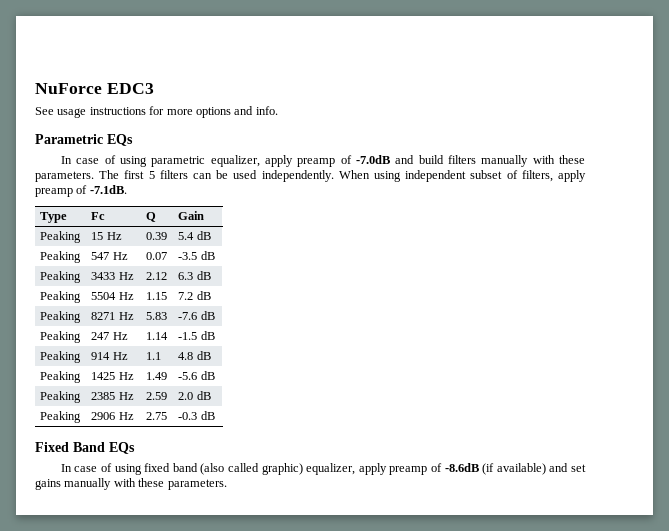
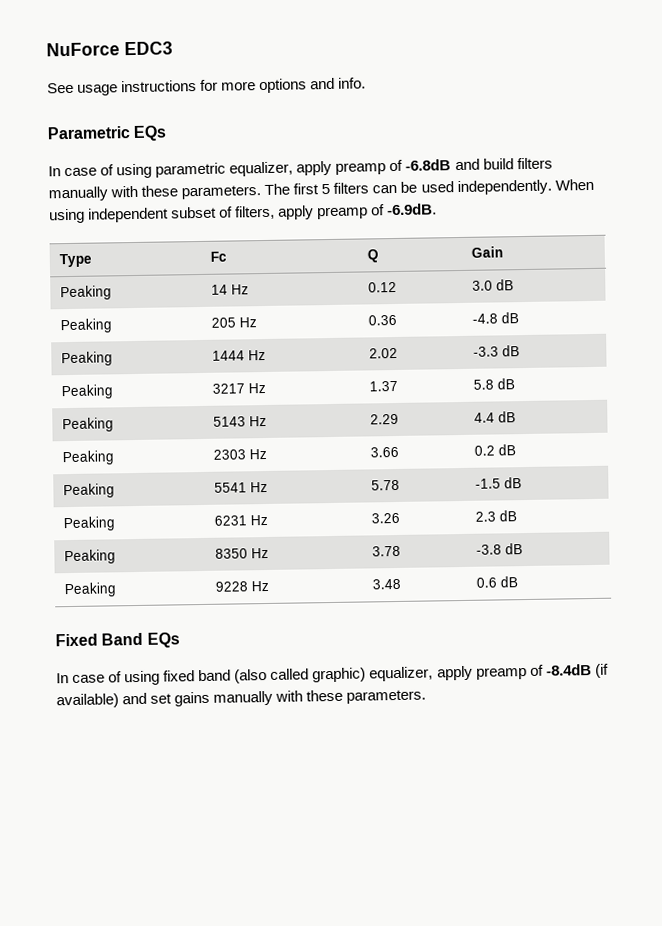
[355,155,390,164] -7.0dB -> [405,159,452,171] -6.8dB
[89,185,127,194] -7.1dB. -> [387,203,438,216] -6.9dB.
[91,232,122,240] [146,232,168,240] [178,231,211,240] [40,251,82,263] [91,252,128,260] [146,252,168,260] [178,251,215,260] [40,271,82,283] [91,272,134,280] [146,272,168,280] [178,271,211,280] [40,291,82,303] [91,292,134,300] [146,292,168,300] [178,291,211,300] [40,311,82,323] [91,312,134,320] [146,312,168,320] [178,311,215,320] [40,331,82,343] [91,332,128,340] [146,332,169,340] 15 Hz | 0.39 | 5.4 dB // Peaking | 547 Hz | 0.07 | -3.5 dB // Peaking | 3433 Hz | 2.12 | 6.3 dB // Peaking | 5504 Hz | 1.15 | 7.2 dB // Peaking | 8271 Hz | 5.83 | -7.6 dB // Peaking | 247 Hz | 1.14 -> [211,284,250,295] [368,281,398,293] [472,279,515,291] [60,318,113,334] [211,317,258,328] [368,314,398,326] [472,312,520,324] [61,351,114,367] [212,349,267,361] [369,347,399,359] [473,345,521,357] [61,384,114,400] [212,382,267,394] [369,380,399,392] [473,378,516,390] [62,417,115,433] [213,415,268,427] [370,413,400,425] [474,411,517,423] [62,450,115,466] [213,448,268,460] [370,446,400,458] [474,444,517,456] [63,483,116,499] [214,481,269,493] [371,479,401,491] 14 Hz | 0.12 | 3.0 dB // Peaking | 205 Hz | 0.36 | -4.8 dB // Peaking | 1444 Hz | 2.02 | -3.3 dB // Peaking | 3217 Hz | 1.37 | 5.8 dB // Peaking | 5143 Hz | 2.29 | 4.4 dB // Peaking | 2303 Hz | 3.66 | 0.2 dB // Peaking | 5541 Hz | 5.78
[91,352,128,360] [146,352,162,360] [178,351,211,360] [40,371,82,383] [91,372,134,380] [146,372,168,380] [178,371,215,380] [40,391,82,403] [91,392,134,400] [146,392,168,400] [178,391,211,400] [40,411,82,423] [91,412,134,420] [146,412,168,420] [178,412,198,420] 914 Hz | 1.1 | 4.8 dB // Peaking | 1425 Hz | 1.49 | -5.6 dB // Peaking | 2385 Hz | 2.59 | 2.0 dB // Peaking | 2906 Hz | 2.75 | -0.3 -> [214,514,269,526] [371,512,401,524] [475,510,518,522] [64,549,117,565] [215,547,270,559] [372,545,402,557] [476,543,524,555] [64,582,118,598] [215,580,270,592] [372,578,402,590] [476,577,498,588] 6231 Hz | 3.26 | 2.3 dB // Peaking | 8350 Hz | 3.78 | -3.8 dB // Peaking | 9228 Hz | 3.48 | 0.6
[444,463,479,472] -8.6dB -> [545,664,592,676] -8.4dB

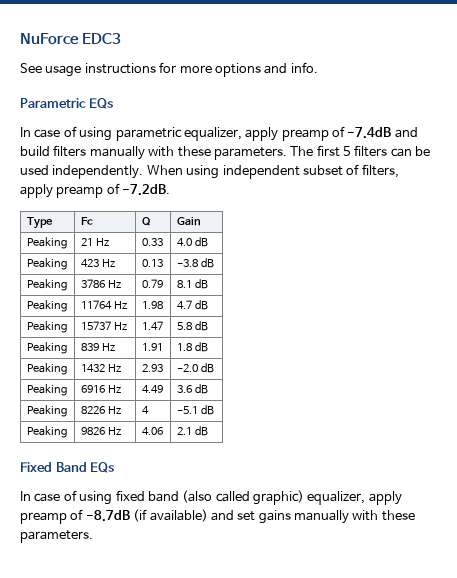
[405,159,452,171] -6.8dB -> [347,127,392,139] -7.4dB
[387,203,438,216] -6.9dB. -> [122,184,171,196] -7.2dB.
[211,284,250,295] [368,281,398,293] [472,279,515,291] [60,318,113,334] [211,317,258,328] [368,314,398,326] [472,312,520,324] [61,351,114,367] [212,349,267,361] [369,347,399,359] [473,345,521,357] [61,384,114,400] [212,382,267,394] [369,380,399,392] 14 Hz | 0.12 | 3.0 dB // Peaking | 205 Hz | 0.36 | -4.8 dB // Peaking | 1444 Hz | 2.02 | -3.3 dB // Peaking | 3217 Hz | 1.37 -> [80,238,109,246] [141,238,163,246] [176,237,208,247] [26,258,67,270] [80,259,115,267] [141,259,163,267] [176,258,214,268] [26,279,67,291] [80,279,121,288] [141,279,163,288] [176,279,208,289] [26,300,67,312] [80,300,127,309] [141,301,163,309] [176,300,208,310] [26,321,67,333] [80,321,127,330] [141,321,163,330] 21 Hz | 0.33 | 4.0 dB // Peaking | 423 Hz | 0.13 | -3.8 dB // Peaking | 3786 Hz | 0.79 | 8.1 dB // Peaking | 11764 Hz | 1.98 | 4.7 dB // Peaking | 15737 Hz | 1.47
[213,415,268,427] [370,413,400,425] [474,411,517,423] [62,450,115,466] [213,448,268,460] [370,446,400,458] [474,444,517,456] [63,483,116,499] [214,481,269,493] [371,479,401,491] [475,477,523,489] [63,516,117,532] [214,514,269,526] [371,512,401,524] [475,510,518,522] [64,549,117,565] [215,547,270,559] [372,545,402,557] [476,543,524,555] [64,582,118,598] [215,580,270,592] [372,578,402,590] [476,577,498,588] 5143 Hz | 2.29 | 4.4 dB // Peaking | 2303 Hz | 3.66 | 0.2 dB // Peaking | 5541 Hz | 5.78 | -1.5 dB // Peaking | 6231 Hz | 3.26 | 2.3 dB // Peaking | 8350 Hz | 3.78 | -3.8 dB // Peaking | 9228 Hz | 3.48 | 0.6 -> [80,343,115,351] [141,343,163,351] [176,342,208,352] [26,363,67,375] [80,364,121,372] [141,364,163,372] [176,363,214,373] [26,384,67,396] [80,385,121,393] [141,385,163,393] [176,384,208,394] [26,405,67,417] [80,406,121,414] [141,406,149,414] [176,405,214,415] [26,426,67,438] [80,427,121,435] [141,427,163,435] [176,427,192,435] 839 Hz | 1.91 | 1.8 dB // Peaking | 1432 Hz | 2.93 | -2.0 dB // Peaking | 6916 Hz | 4.49 | 3.6 dB // Peaking | 8226 Hz | 4 | -5.1 dB // Peaking | 9826 Hz | 4.06 | 2.1
[545,664,592,676] -8.4dB -> [85,510,130,522] -8.7dB

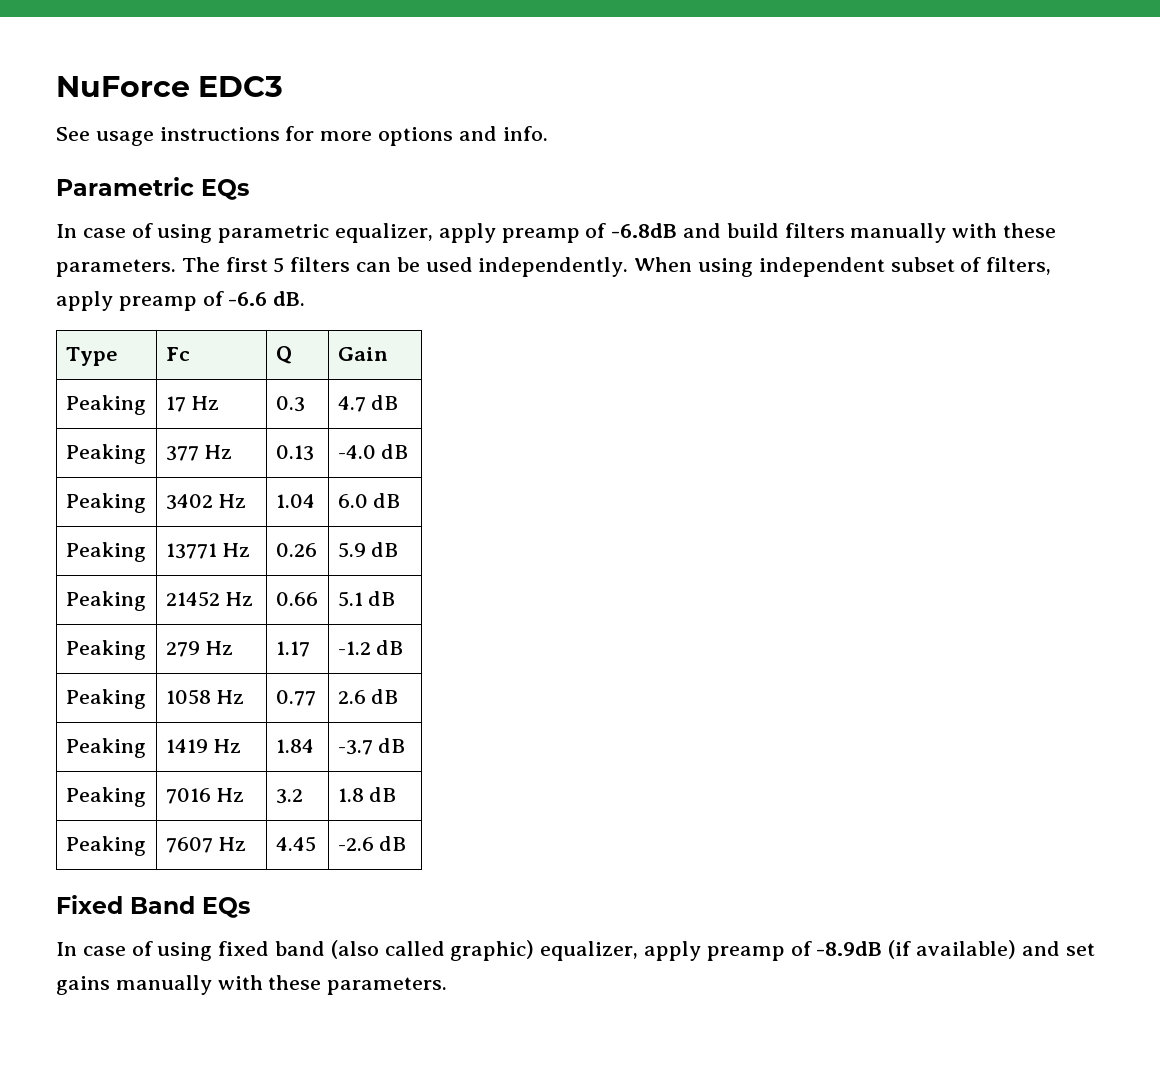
[347,127,392,139] -7.4dB -> [611,223,678,238] -6.8dB
[122,184,171,196] -7.2dB. -> [228,291,306,306] -6.6 dB.
[80,238,109,246] [141,238,163,246] [176,237,208,247] [26,258,67,270] [80,259,115,267] [141,259,163,267] [176,258,214,268] [26,279,67,291] [80,279,121,288] [141,279,163,288] [176,279,208,289] [26,300,67,312] [80,300,127,309] [141,301,163,309] 21 Hz | 0.33 | 4.0 dB // Peaking | 423 Hz | 0.13 | -3.8 dB // Peaking | 3786 Hz | 0.79 | 8.1 dB // Peaking | 11764 Hz | 1.98 -> [165,396,220,412] [275,396,305,412] 17 Hz | 0.3
[80,321,127,330] [141,321,163,330] [176,321,208,331] [26,342,67,354] [80,343,115,351] [141,343,163,351] 15737 Hz | 1.47 | 5.8 dB // Peaking | 839 Hz | 1.91 -> [165,445,233,461] [275,445,314,461] [337,444,409,459] [65,493,146,513] [165,494,247,510] [275,494,315,508] [337,493,401,508] [65,542,146,562] [165,543,251,559] [275,543,317,557] [337,542,399,558] [65,591,146,611] [165,591,254,607] [275,592,318,606] [337,591,396,607] [65,640,146,660] [165,641,234,657] [275,641,310,657] [337,640,404,655] [65,689,146,709] [165,689,245,705] [275,690,316,706] [337,689,399,704] [65,738,146,758] [165,739,242,753] [275,739,314,753] [337,738,406,755] [65,787,146,807] [165,788,245,804] [275,789,303,804] 377 Hz | 0.13 | -4.0 dB // Peaking | 3402 Hz | 1.04 | 6.0 dB // Peaking | 13771 Hz | 0.26 | 5.9 dB // Peaking | 21452 Hz | 0.66 | 5.1 dB // Peaking | 279 Hz | 1.17 | -1.2 dB // Peaking | 1058 Hz | 0.77 | 2.6 dB // Peaking | 1419 Hz | 1.84 | -3.7 dB // Peaking | 7016 Hz | 3.2
[80,364,121,372] [141,364,163,372] [176,363,214,373] [26,384,67,396] [80,385,121,393] [141,385,163,393] [176,384,208,394] [26,405,67,417] [80,406,121,414] [141,406,149,414] [176,405,214,415] [26,426,67,438] [80,427,121,435] [141,427,163,435] [176,427,192,435] 1432 Hz | 2.93 | -2.0 dB // Peaking | 6916 Hz | 4.49 | 3.6 dB // Peaking | 8226 Hz | 4 | -5.1 dB // Peaking | 9826 Hz | 4.06 | 2.1 -> [165,837,247,853] [275,836,316,852] [337,837,374,851] 7607 Hz | 4.45 | -2.6
[85,510,130,522] -8.7dB -> [816,941,883,956] -8.9dB

